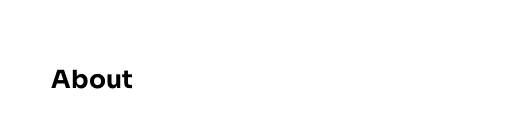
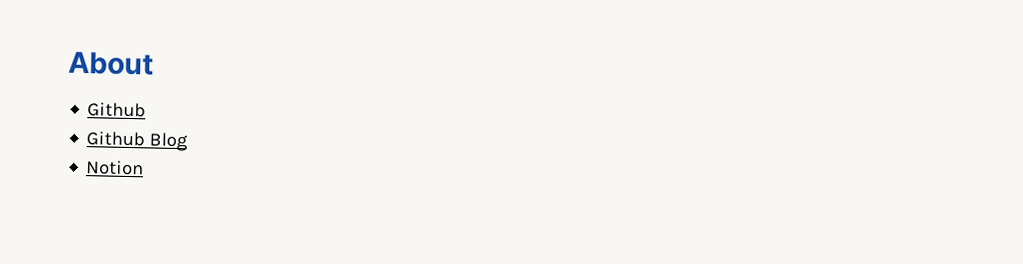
(133, 79) none -> [87,102,147,118] [86,131,189,152] [86,160,145,176] // Github // Github Blog // Notion

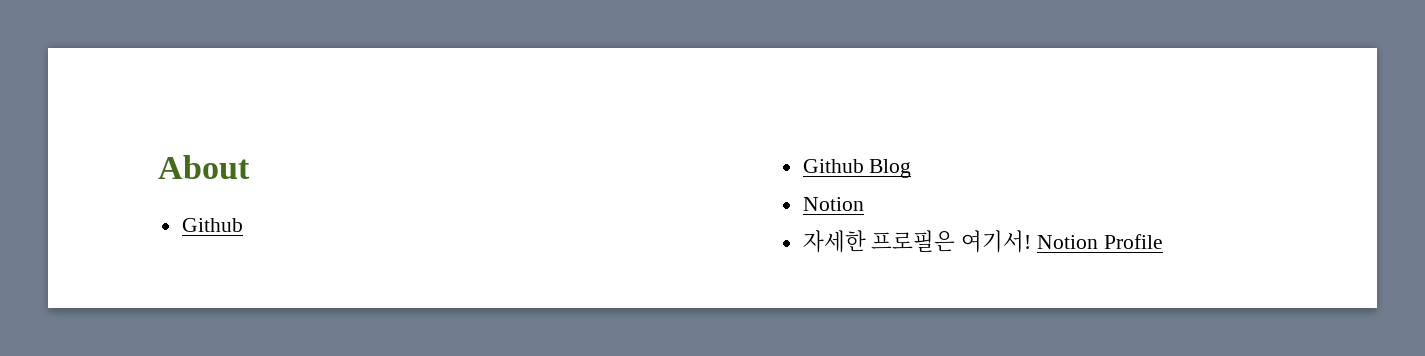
(145, 168) none -> [802,230,1163,253] // 자세한 프로필은 여기서! Notion Profile

